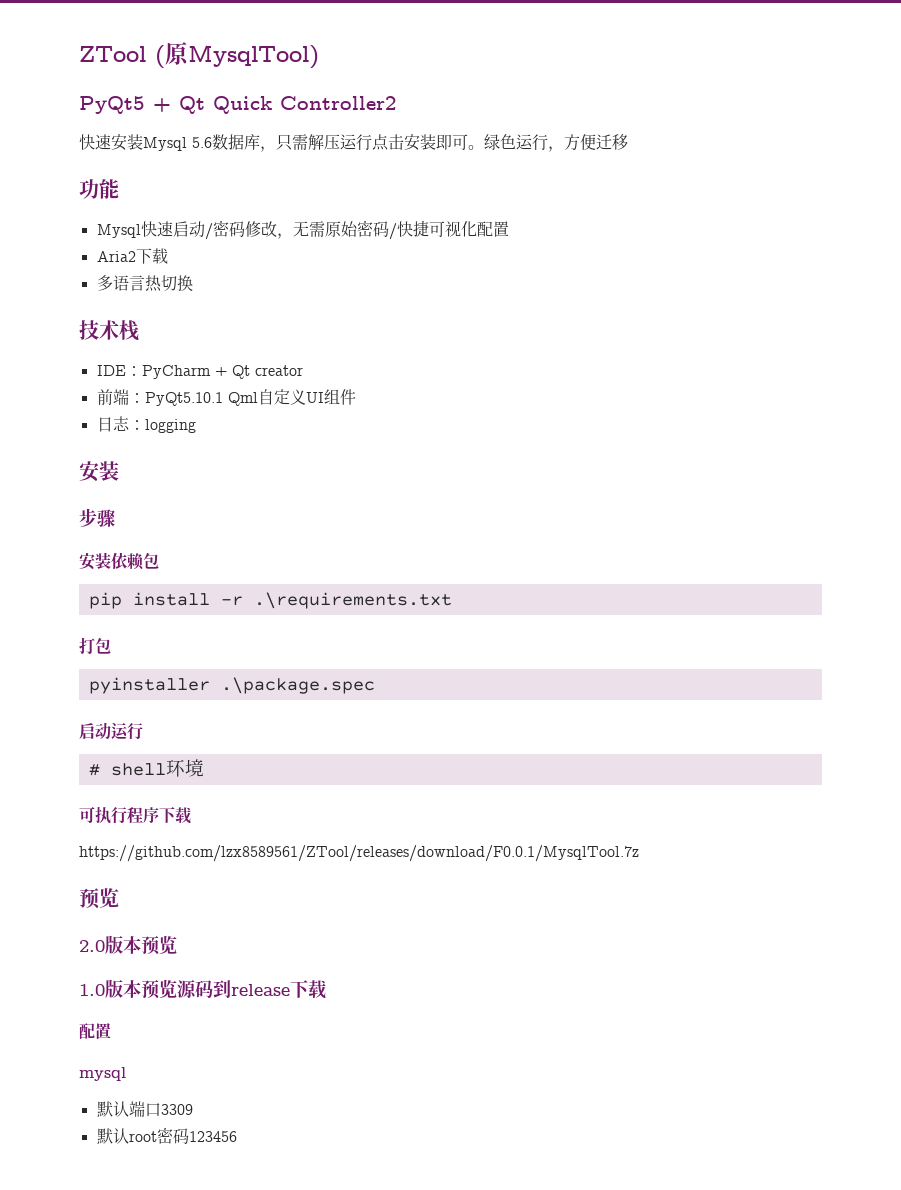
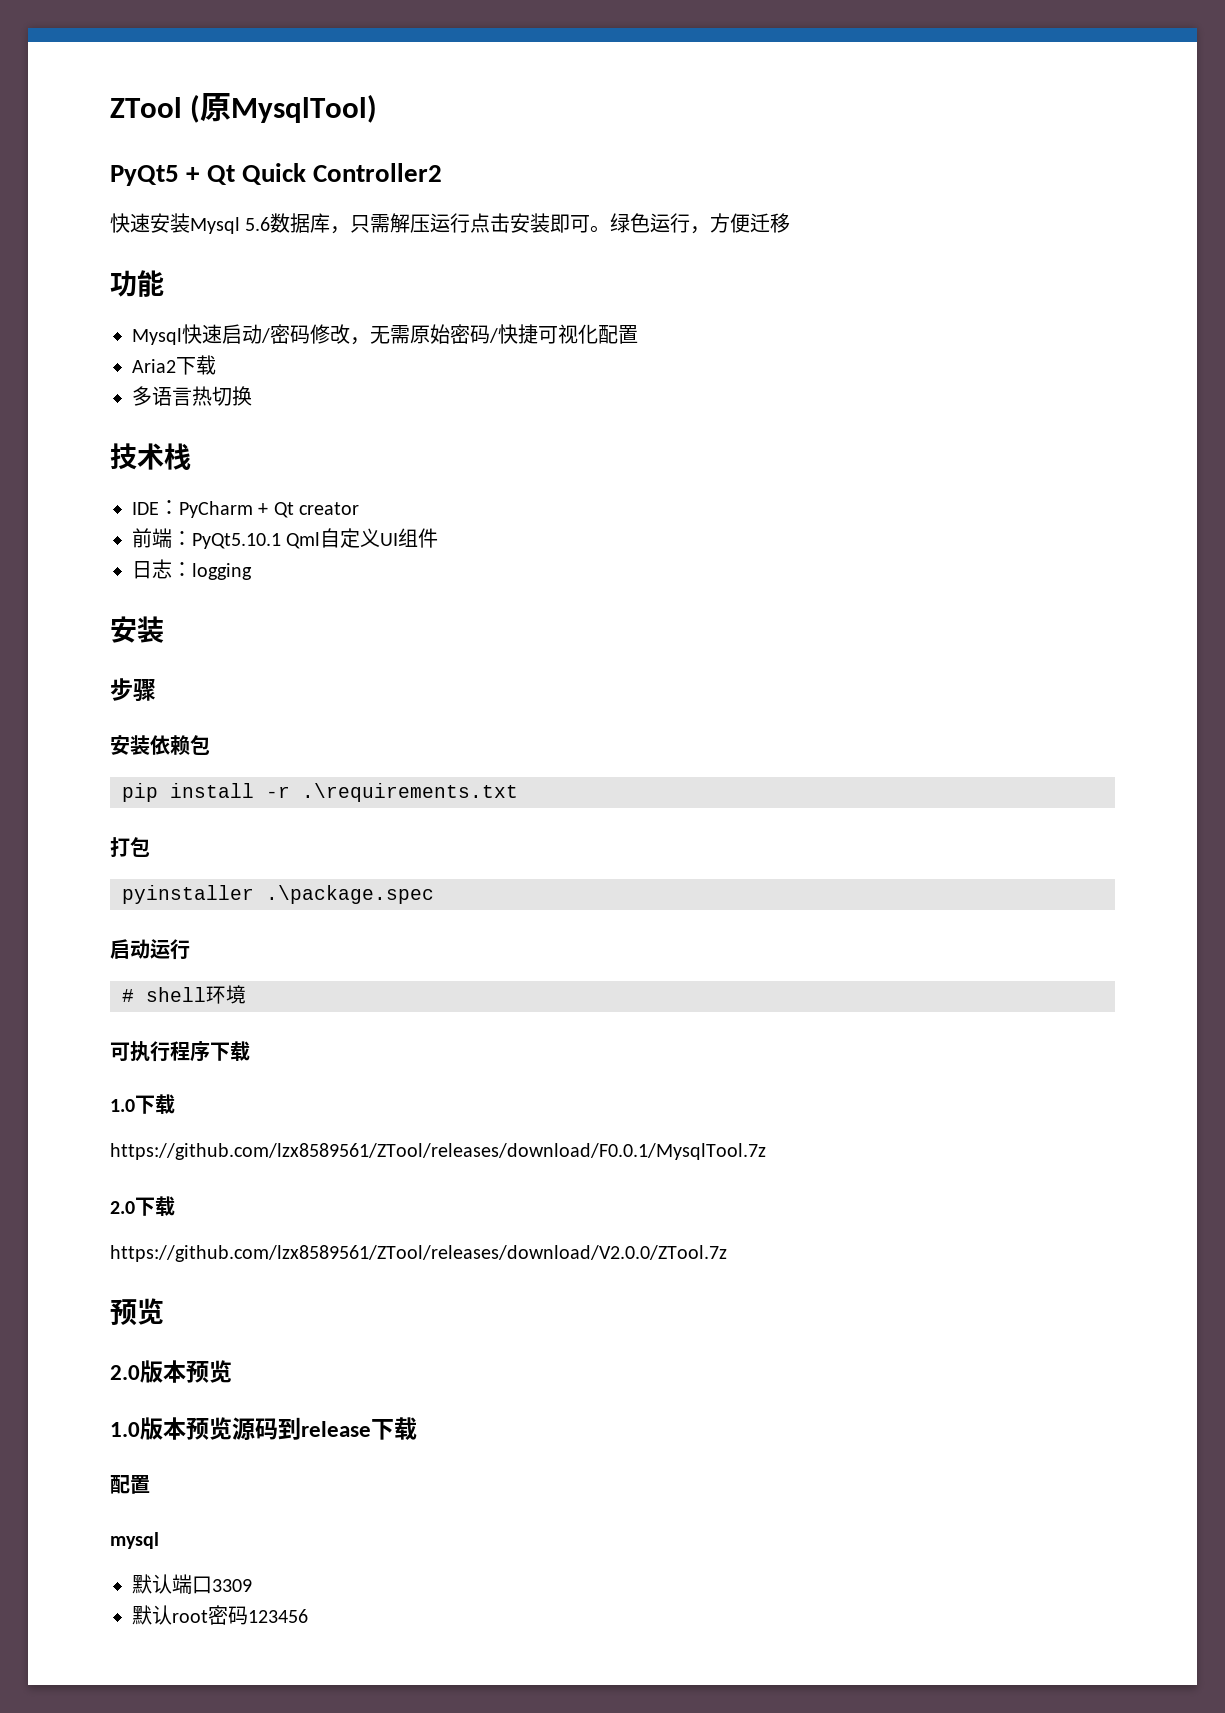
(192, 815) none -> [110,1094,175,1114] // 1.0下载
(639, 853) none -> [110,1196,175,1216] [110,1245,727,1262] // 2.0下载 // https://github.com/lzx8589561/ZTool/releases/download/V2.0.0/ZTool.7z

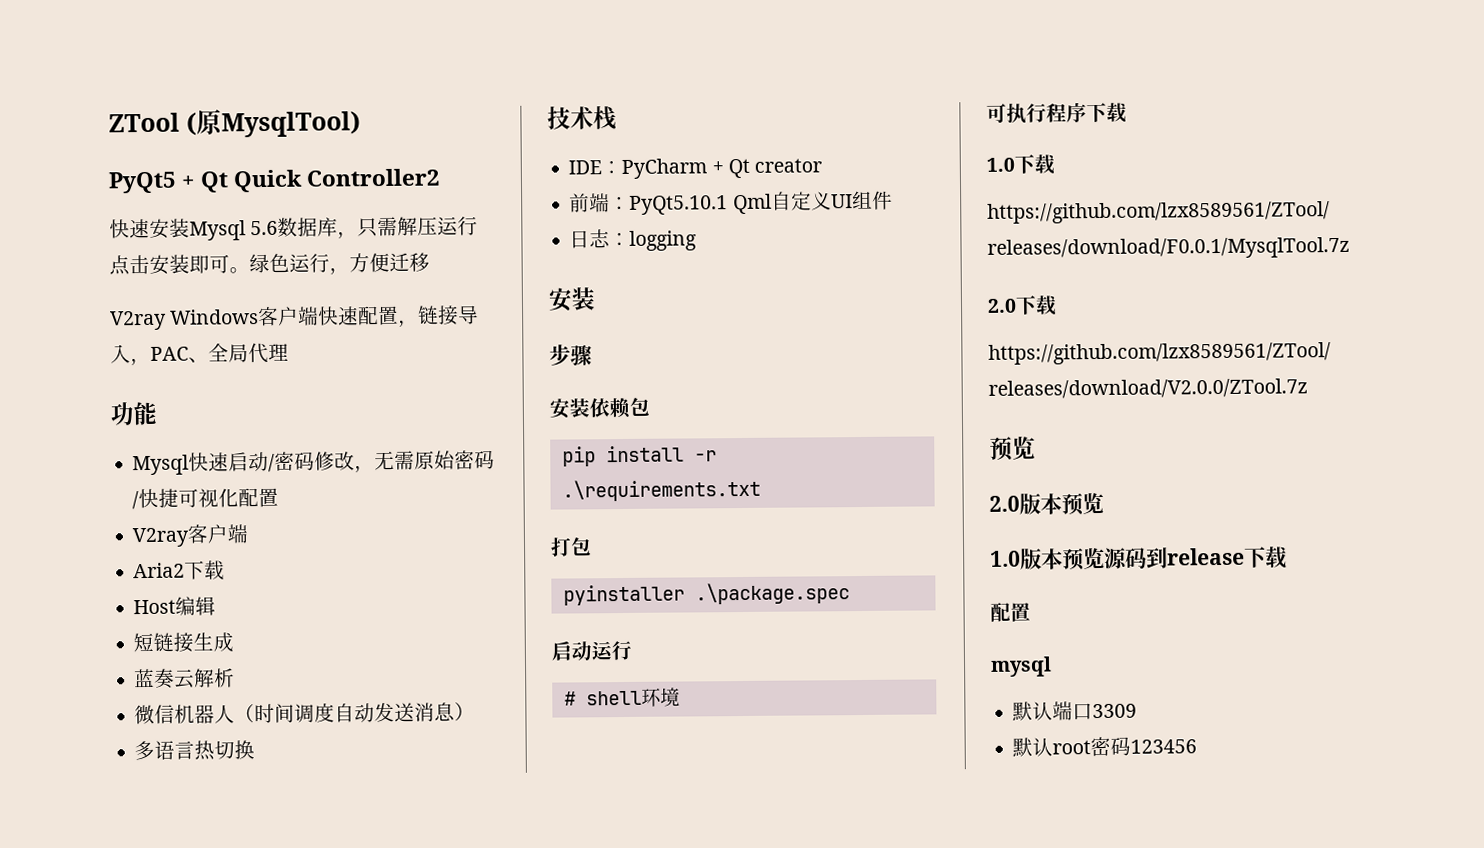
(791, 223) none -> [110,305,480,331] [110,342,289,366] // V2ray Windows客户端快速配置，链接导入，PAC、全局代理
(638, 334) none -> [132,524,249,548] // V2ray客户端
(216, 365) none -> [133,596,217,616] [133,632,235,653] [134,668,236,689] [134,702,476,725] // Host编辑 // 短链接生成 // 蓝奏云解析 // 微信机器人（时间调度自动发送消息）

